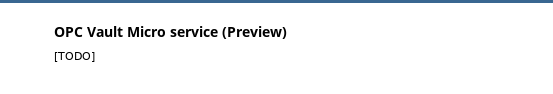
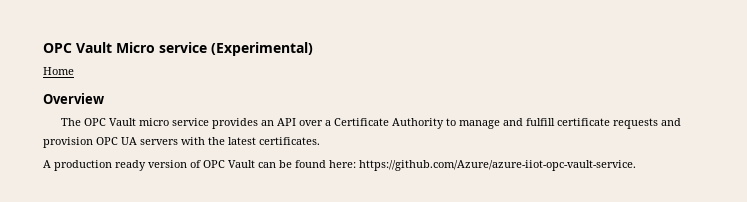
[222,26,287,39] [54,52,95,62] (Preview) // [TODO] -> [211,42,313,56] [43,67,74,75] [43,93,104,104] [60,118,681,129] [43,137,320,148] [43,160,636,171] (Experimental) // Home // Overview // The OPC Vault micro service provides an API over a Certificate Authority to manage and fulfill certificate requests and provision OPC UA servers with the latest certificates. // A production ready version of OPC Vault can be found here: https://github.com/Azure/azure-iiot-opc-vault-service.

